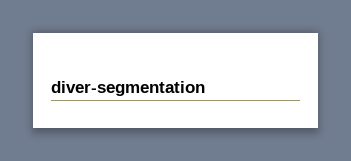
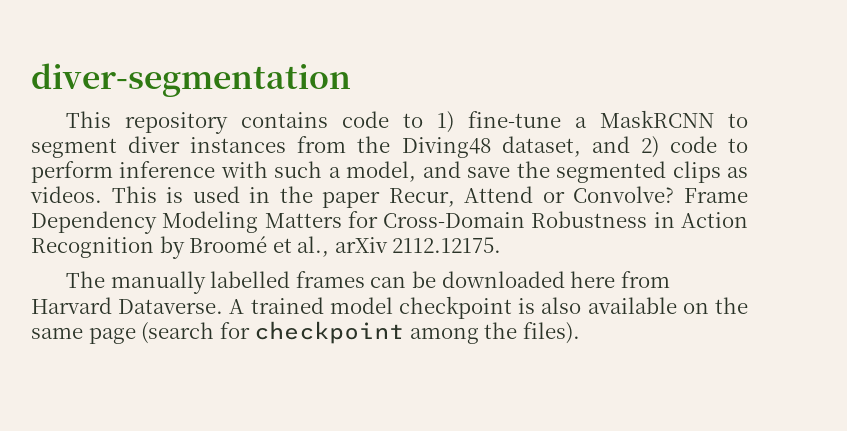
(205, 88) none -> [66,110,749,134] [31,136,749,158] [31,161,748,183] [30,186,748,208] [31,211,748,234] [31,236,502,259] [66,271,670,294] [31,296,748,319] [31,321,580,344] // This repository contains code to 1) fine-tune a MaskRCNN to segment diver instances from the Diving48 dataset, and 2) code to perform inference with such a model, and save the segmented clips as videos. This is used in the paper Recur, Attend or Convolve? Frame Dependency Modeling Matters for Cross-Domain Robustness in Action Recognition by Broomé et al., arXiv 2112.12175. // The manually labelled frames can be downloaded here from Harvard Dataverse. A trained model checkpoint is also available on the same page (search for checkpoint among the files).

